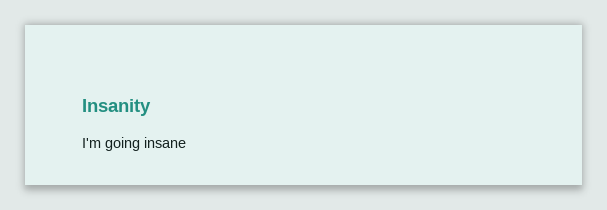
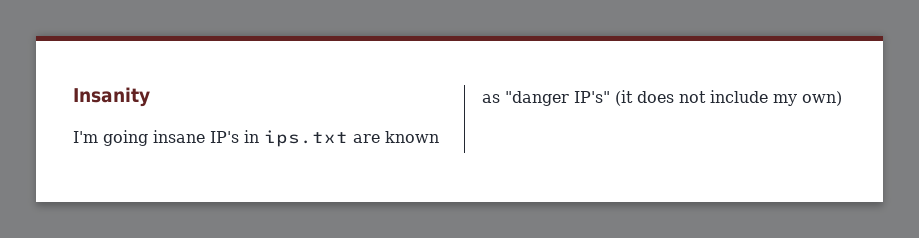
(186, 142) none -> [210,130,439,147] [482,90,842,106] IP's in ips.txt are known as "danger IP's" (it does not include my own)

